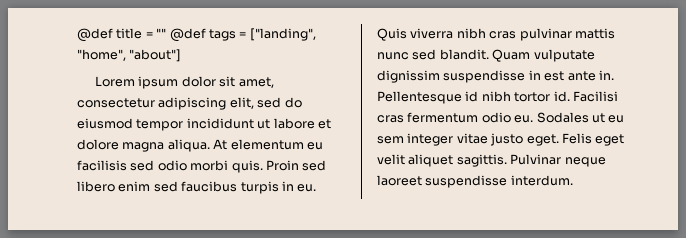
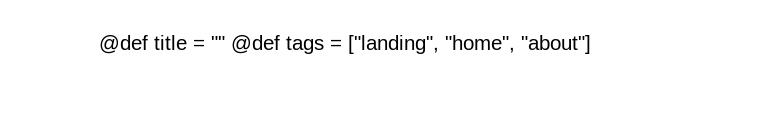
[95,76,274,89] [77,97,302,110] [77,118,331,131] [77,139,323,152] [77,160,327,173] [77,181,317,194] [377,28,615,41] [377,49,595,62] [377,70,614,83] [377,91,618,104] [377,112,625,123] [377,133,625,146] [377,154,606,167] [377,175,573,188] // Lorem ipsum dolor sit amet, consectetur adipiscing elit, sed do eiusmod tempor incididunt ut labore et dolore magna aliqua. At elementum eu facilisis sed odio morbi quis. Proin sed libero enim sed faucibus turpis in eu. Quis viverra nibh cras pulvinar mattis nunc sed blandit. Quam vulputate dignissim suspendisse in est ante in. Pellentesque id nibh tortor id. Facilisi cras fermentum odio eu. Sodales ut eu sem integer vitae justo eget. Felis eget velit aliquet sagittis. Pulvinar neque laoreet suspendisse interdum. -> (591, 44) none

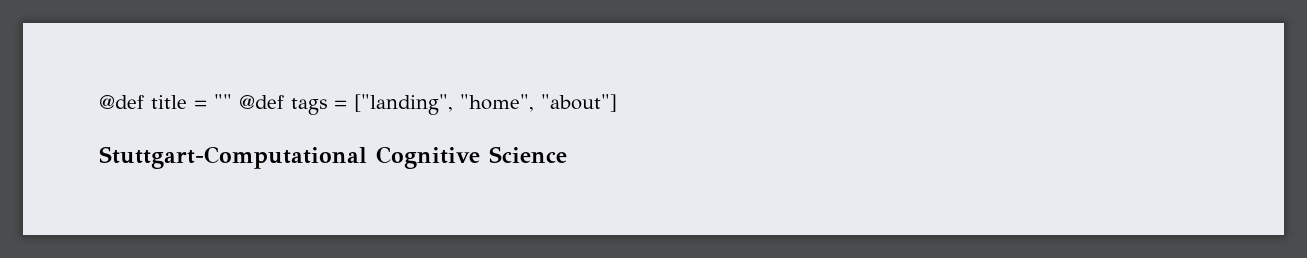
(591, 44) none -> [99,146,567,169] // Stuttgart-Computational Cognitive Science

